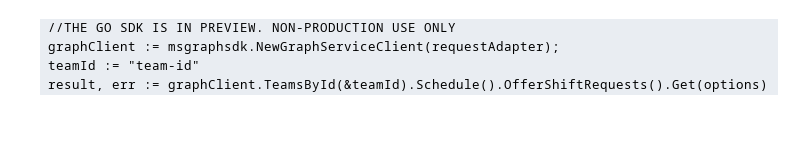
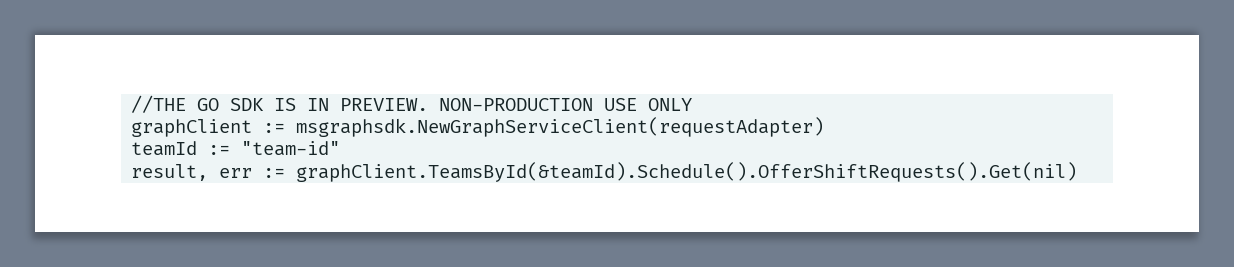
[167,41,560,54] msgraphsdk.NewGraphServiceClient(requestAdapter); -> [296,117,825,137] msgraphsdk.NewGraphServiceClient(requestAdapter)
[167,79,768,92] graphClient.TeamsById(&teamId).Schedule().OfferShiftRequests().Get(options) -> [296,162,1078,182] graphClient.TeamsById(&teamId).Schedule().OfferShiftRequests().Get(nil)

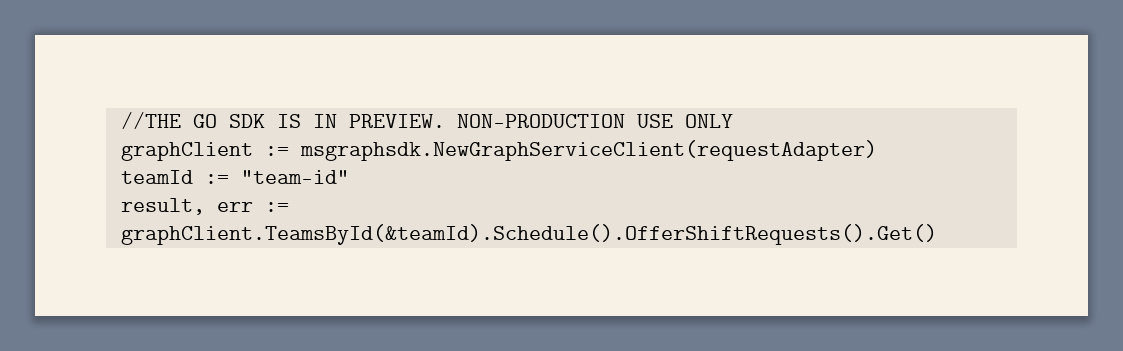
[296,162,1078,182] graphClient.TeamsById(&teamId).Schedule().OfferShiftRequests().Get(nil) -> [120,224,937,245] graphClient.TeamsById(&teamId).Schedule().OfferShiftRequests().Get()

